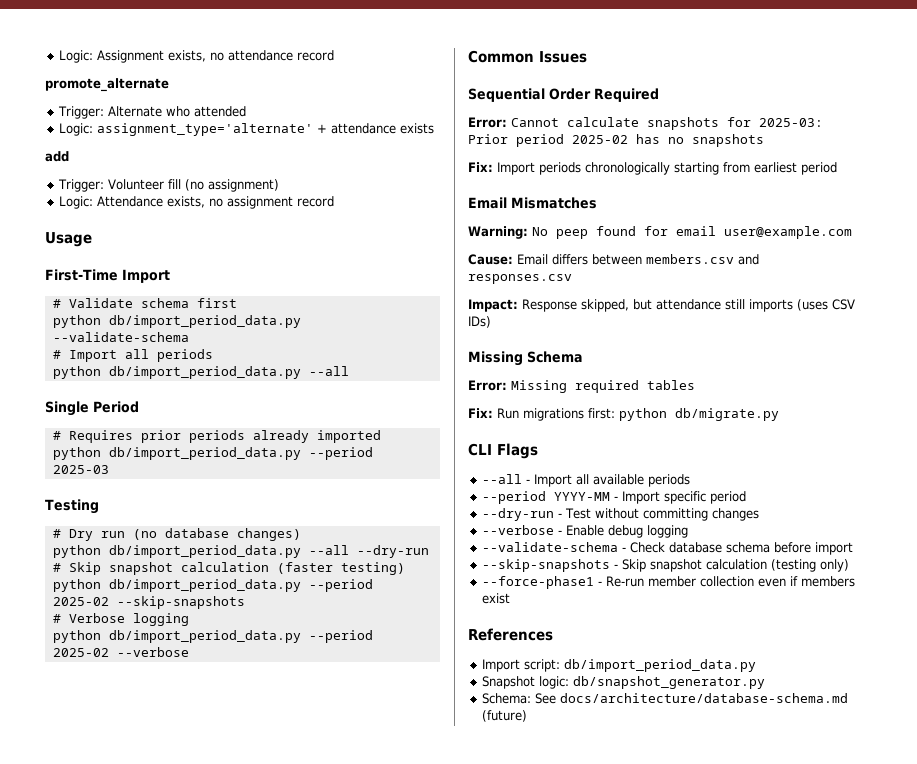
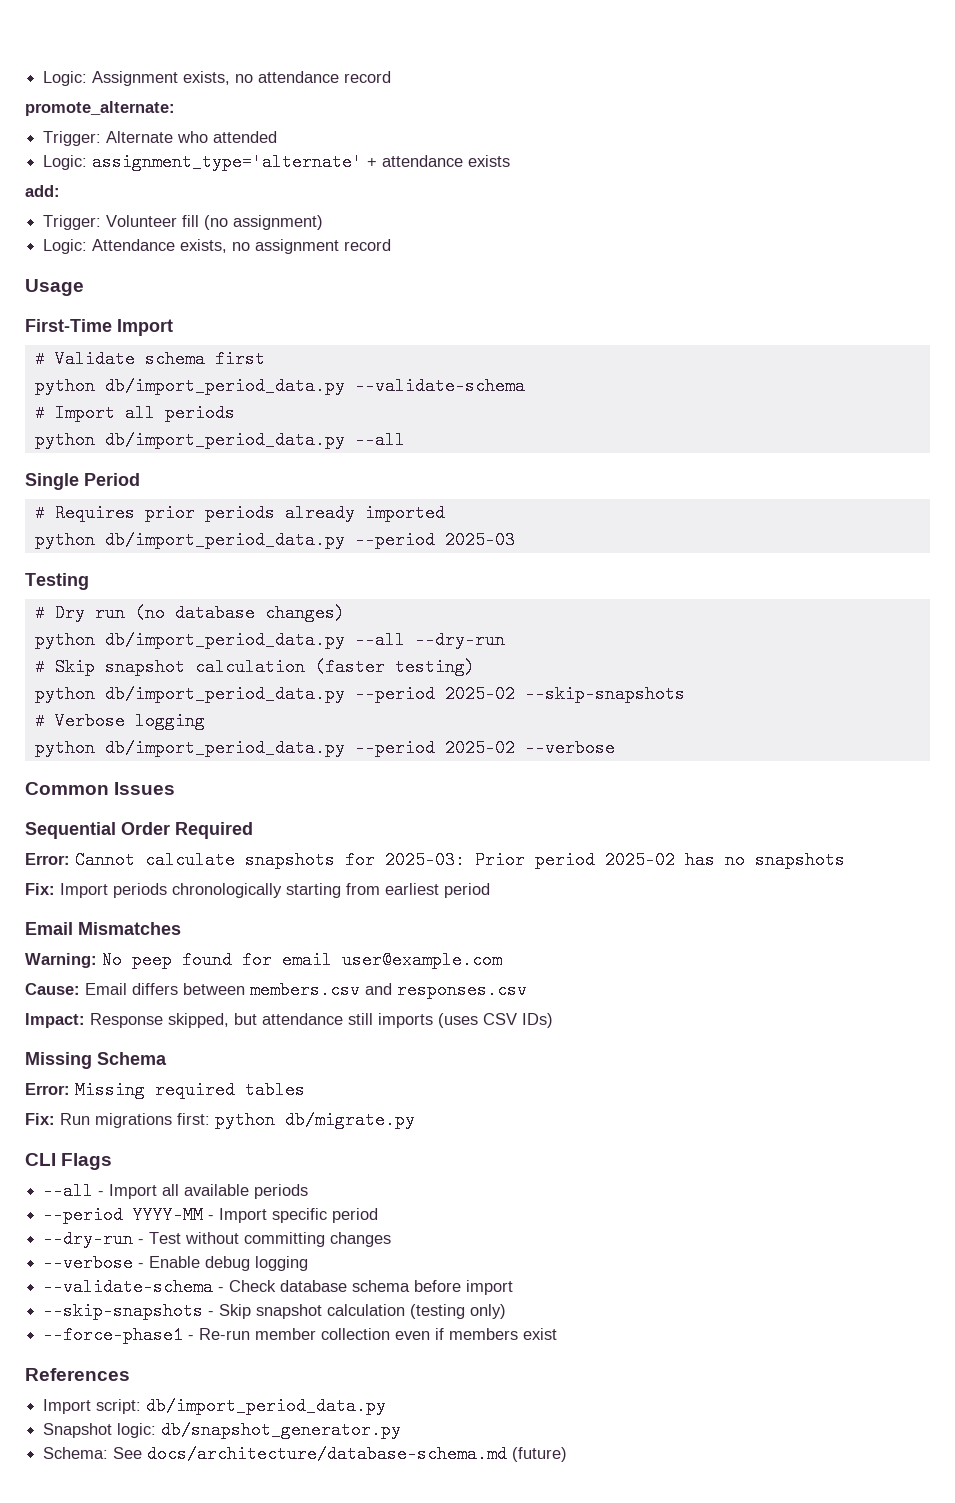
[45,78,169,92] promote_alternate -> [25,101,175,116] promote_alternate:
[45,151,69,162] add -> [25,185,60,197] add:

